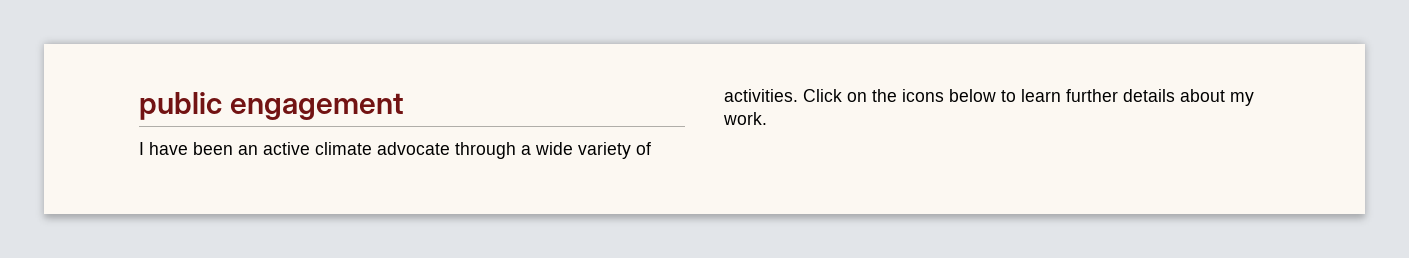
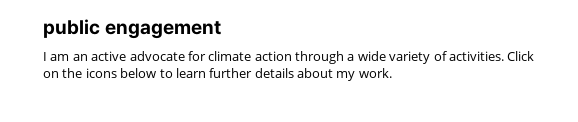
[149,142,450,155] have been an active climate advocate -> [50,51,292,61] am an active advocate for climate action

